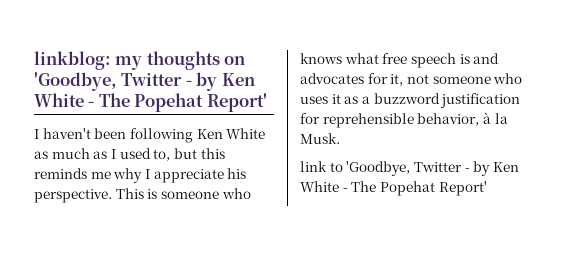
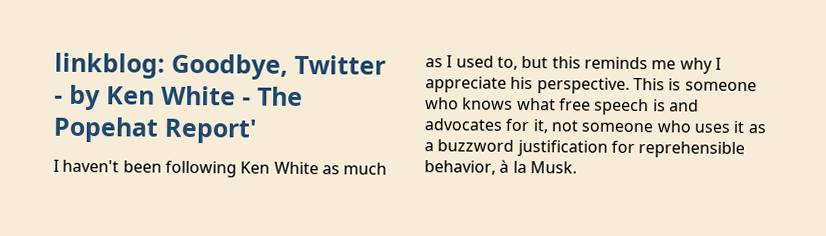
[115,51,246,70] [34,72,117,91] my thoughts on 'Goodbye, -> [171,53,288,80] Goodbye,
[300,161,519,176] [300,181,487,196] // link to 'Goodbye, Twitter - by Ken White - The Popehat Report' -> (577, 167) none

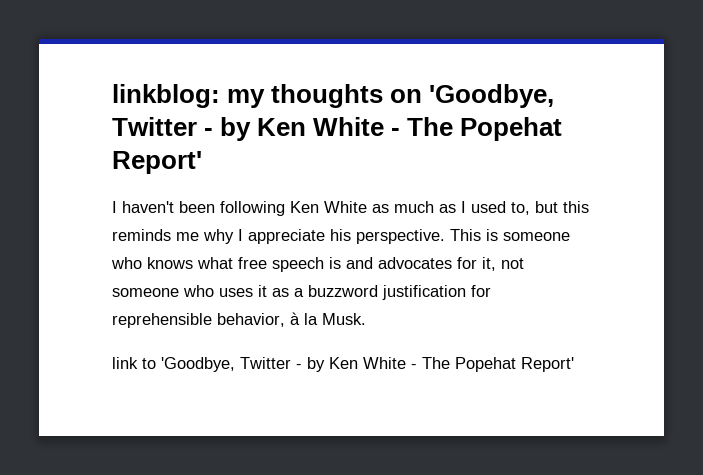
[171,53,288,80] Goodbye, -> [227,84,555,108] my thoughts on 'Goodbye,
(577, 167) none -> [112,357,574,372] // link to 'Goodbye, Twitter - by Ken White - The Popehat Report'

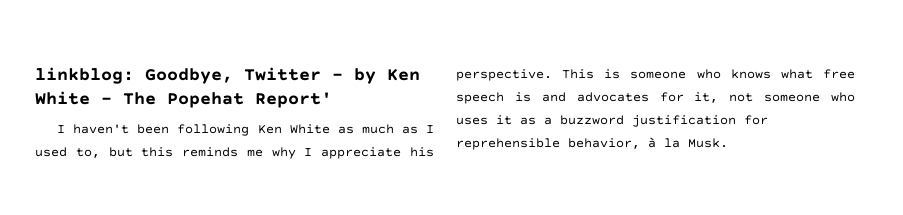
[227,84,555,108] my thoughts on 'Goodbye, -> [145,68,233,84] Goodbye,
[112,357,574,372] // link to 'Goodbye, Twitter - by Ken White - The Popehat Report' -> (728, 143) none

